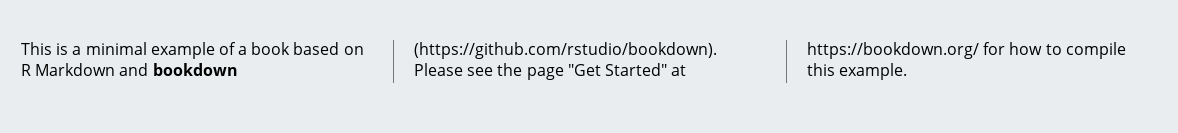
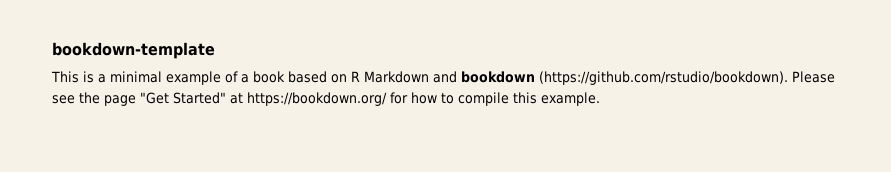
(21, 48) none -> [52,42,215,59] bookdown-template //

